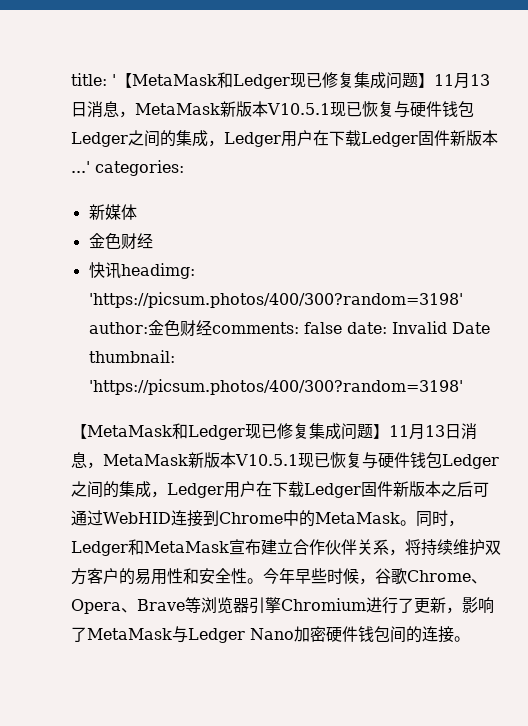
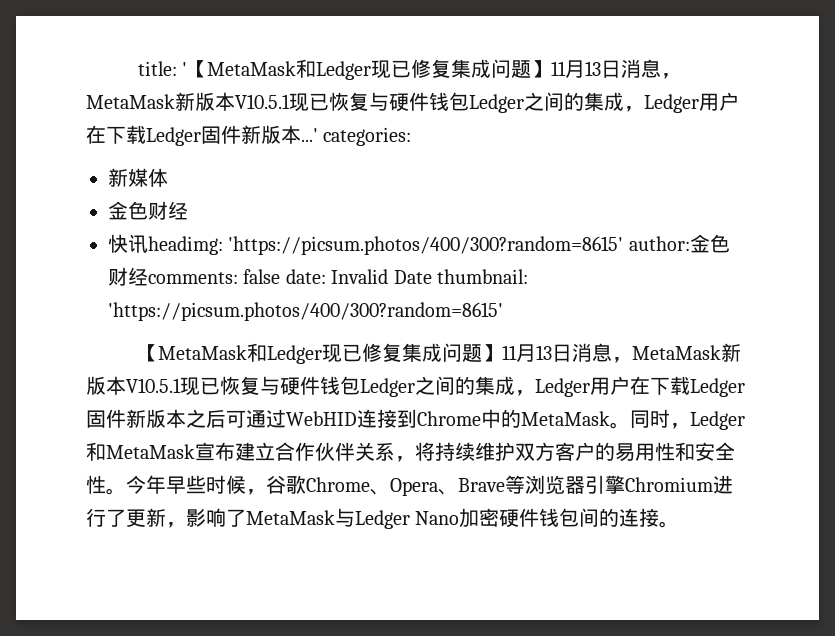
[88,292,463,308] 'https://picsum.photos/400/300?random=3198' -> [228,236,624,255] 'https://picsum.photos/400/300?random=8615'
[88,379,463,395] 'https://picsum.photos/400/300?random=3198' -> [108,302,503,321] 'https://picsum.photos/400/300?random=8615'

